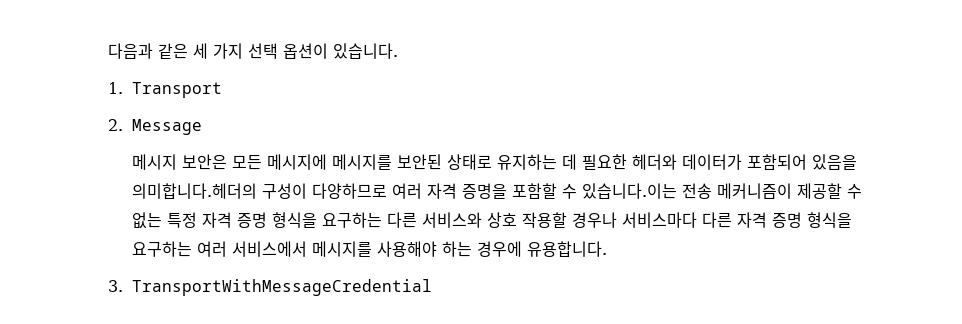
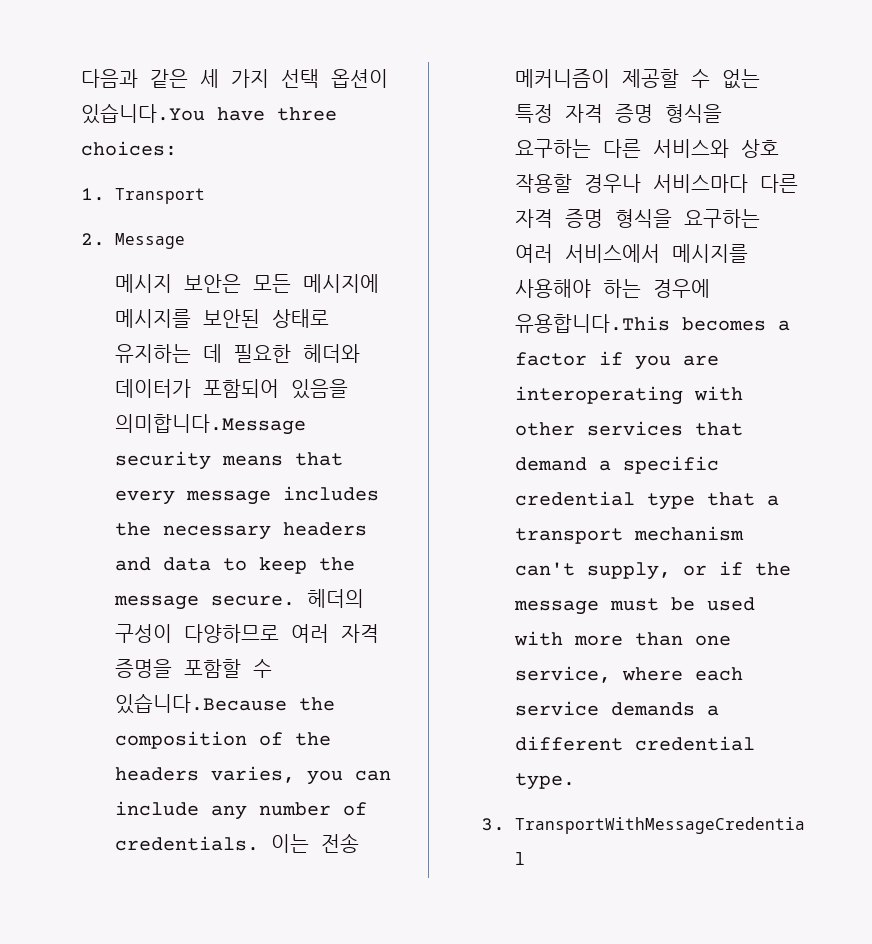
[333,43,399,59] 있습니다. -> [80,103,337,124] [80,141,177,156] 있습니다.You have three choices:
[131,183,257,199] 의미합니다.헤더의 -> [115,414,307,435] [115,451,344,470] [115,486,380,505] [115,522,368,540] [115,557,356,574] [114,589,365,610] 의미합니다.Message security means that every message includes the necessary headers and data to keep the message secure. 헤더의
[581,183,677,199] 있습니다.이는 -> [115,693,336,714] [115,731,332,749] [115,766,392,785] [115,801,368,820] [115,834,310,853] 있습니다.Because the composition of the headers varies, you can include any number of credentials. 이는
[526,241,607,257] 유용합니다. -> [515,314,791,333] [515,351,720,370] [515,386,744,405] [515,421,744,436] [515,456,720,474] [515,491,780,510] [515,526,745,544] [515,561,792,580] [514,597,756,615] [514,631,732,646] [515,666,744,683] [515,701,720,716] [515,736,756,751] [515,773,576,790] 유용합니다.This becomes a factor if you are interoperating with other services that demand a specific credential type that a transport mechanism can't supply, or if the message must be used with more than one service, where each service demands a different credential type.

